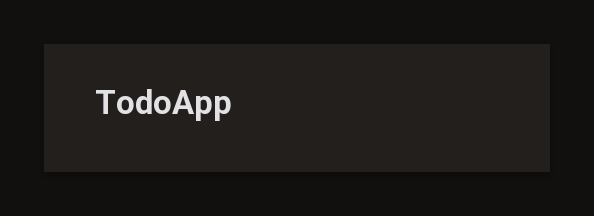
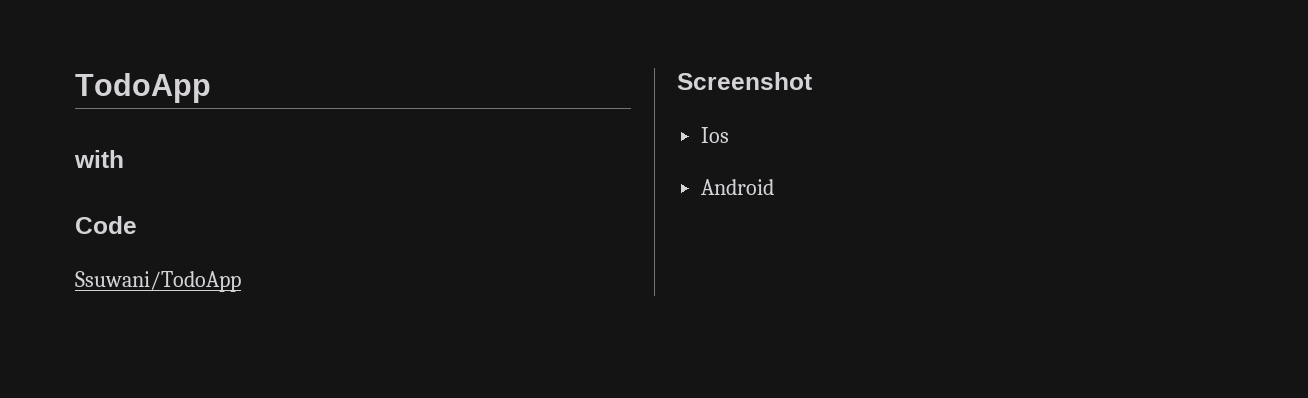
(232, 105) none -> [74,150,124,168] [75,216,137,234] [75,271,241,292] [677,72,812,90] [701,127,730,143] [701,179,775,195] // with // Code // Ssuwani/TodoApp // Screenshot // Ios // Android

